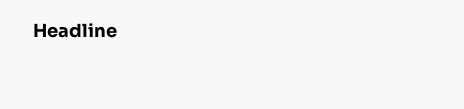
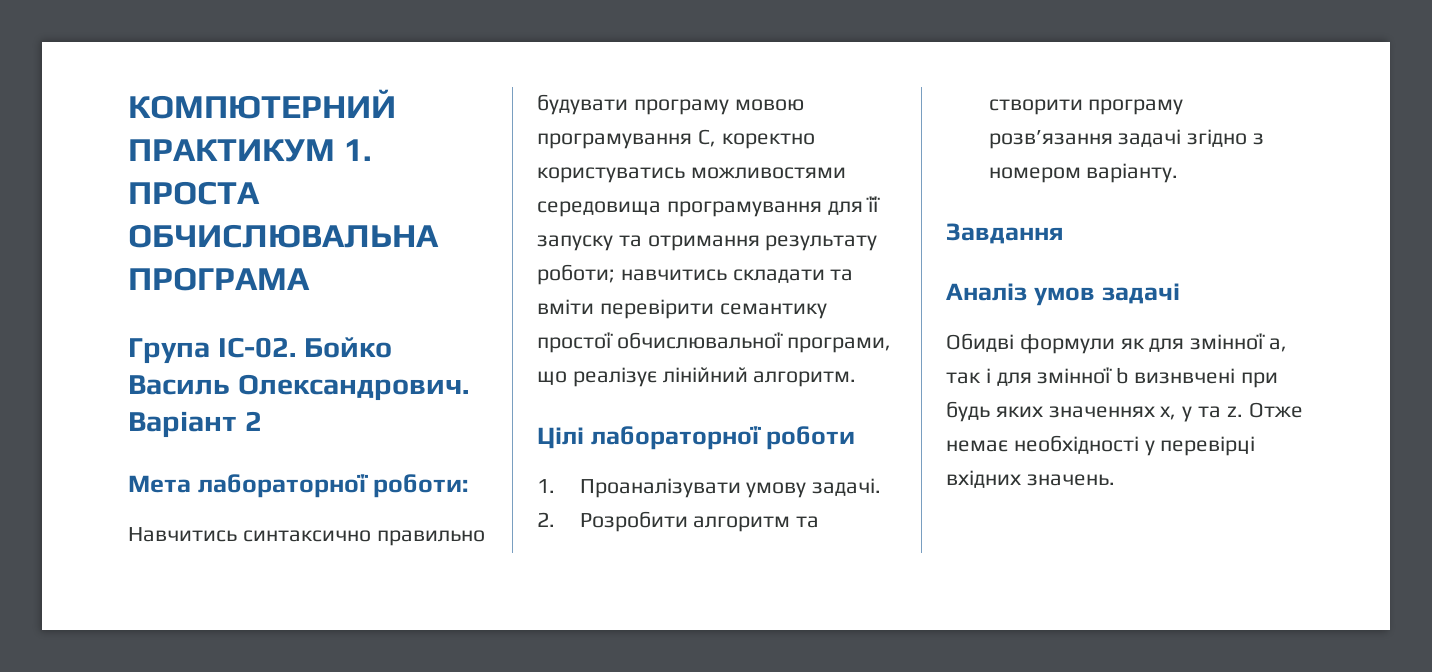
[33,23,117,38] Headline -> [128,89,396,119] [128,139,373,162] [128,181,260,205] [128,224,439,248] [128,267,310,291] [128,337,392,364] [128,374,469,401] [128,411,262,438] [128,474,468,498] [128,527,485,546] [537,94,804,115] [537,129,815,149] [537,167,846,183] [537,196,881,217] [537,235,878,251] [537,264,854,285] [537,299,827,319] [537,332,891,353] [537,367,857,387] [537,426,855,450] [537,478,882,498] [537,511,820,532] [988,99,1184,115] [988,129,1264,149] [988,163,1179,183] [946,223,1064,244] [946,283,1180,306] [946,333,1288,354] [946,367,1278,388] [946,401,1303,422] [946,435,1256,456] [946,470,1115,488] КОМПЮТЕРНИЙ ПРАКТИКУМ 1. ПРОСТА ОБЧИСЛЮВАЛЬНА ПРОГРАМА // Група ІС-02. Бойко Василь Олександрович. Варіант 2 // Мета лабораторної роботи: // Навчитись синтаксично правильно будувати програму мовою програмування C, коректно користуватись можливостями середовища програмування для її запуску та отримання результату роботи; навчитись складати та вміти перевірити семантику простої обчислювальної програми, що реалізує лінійний алгоритм. // Цілі лабораторної роботи // 1. Проаналізувати умову задачі. // 2. Розробити алгоритм та створити програму розв’язання задачі згідно з номером варіанту. // Завдання // Аналіз умов задачі // Обидві формули як для змінної a, так і для змінної b визнвчені при будь яких значеннях x, y та z. Отже немає необхідності у перевірці вхідних значень.

